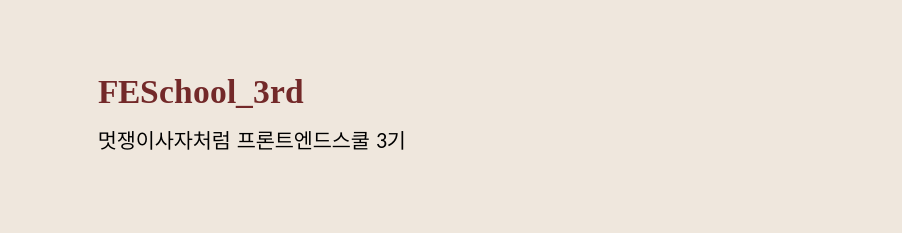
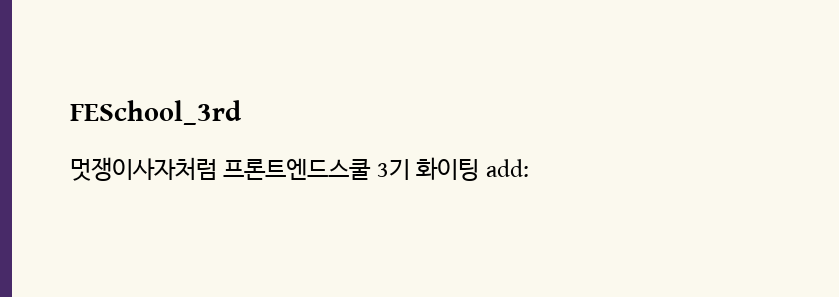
(406, 140) none -> [416,157,529,181] 화이팅 add:

